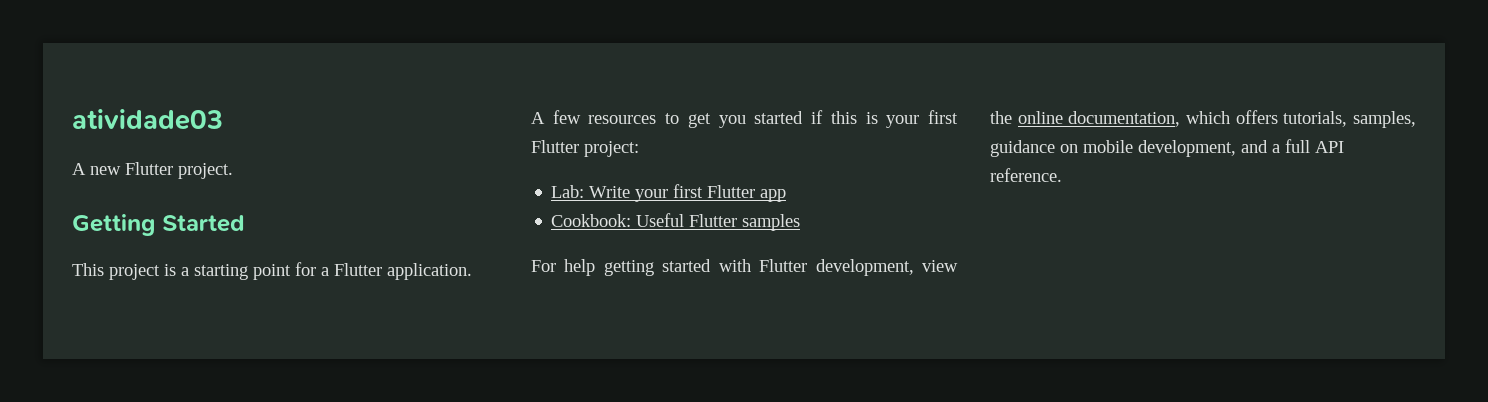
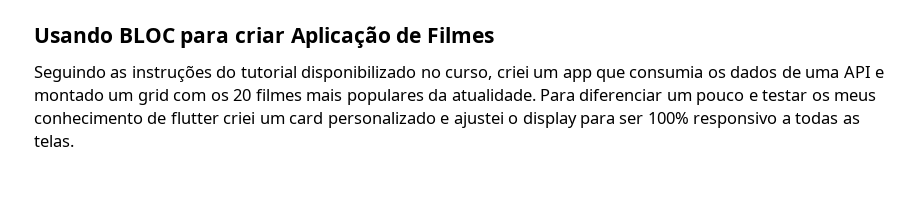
[72,109,223,130] [72,162,233,179] [72,214,245,236] [72,262,472,280] [531,110,959,128] [531,140,639,157] [551,184,787,202] [551,213,801,231] [531,259,958,276] [990,110,1416,128] [990,139,1344,157] [990,168,1062,182] atividade03 // A new Flutter project. // Getting Started // This project is a starting point for a Flutter application. // A few resources to get you started if this is your first Flutter project: // Lab: Write your first Flutter app // Cookbook: Useful Flutter samples // For help getting started with Flutter development, view the online documentation, which offers tutorials, samples, guidance on mobile development, and a full API reference. -> [34,26,495,48] [34,65,885,82] [34,89,877,105] [34,112,860,128] [34,135,74,147] Usando BLOC para criar Aplicação de Filmes // Seguindo as instruções do tutorial disponibilizado no curso, criei um app que consumia os dados de uma API e montado um grid com os 20 filmes mais populares da atualidade. Para diferenciar um pouco e testar os meus conhecimento de flutter criei um card personalizado e ajustei o display para ser 100% responsivo a todas as telas.

